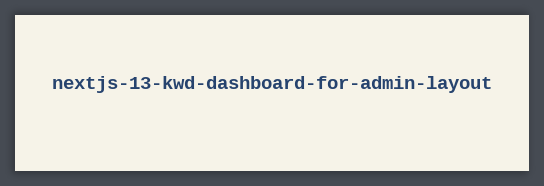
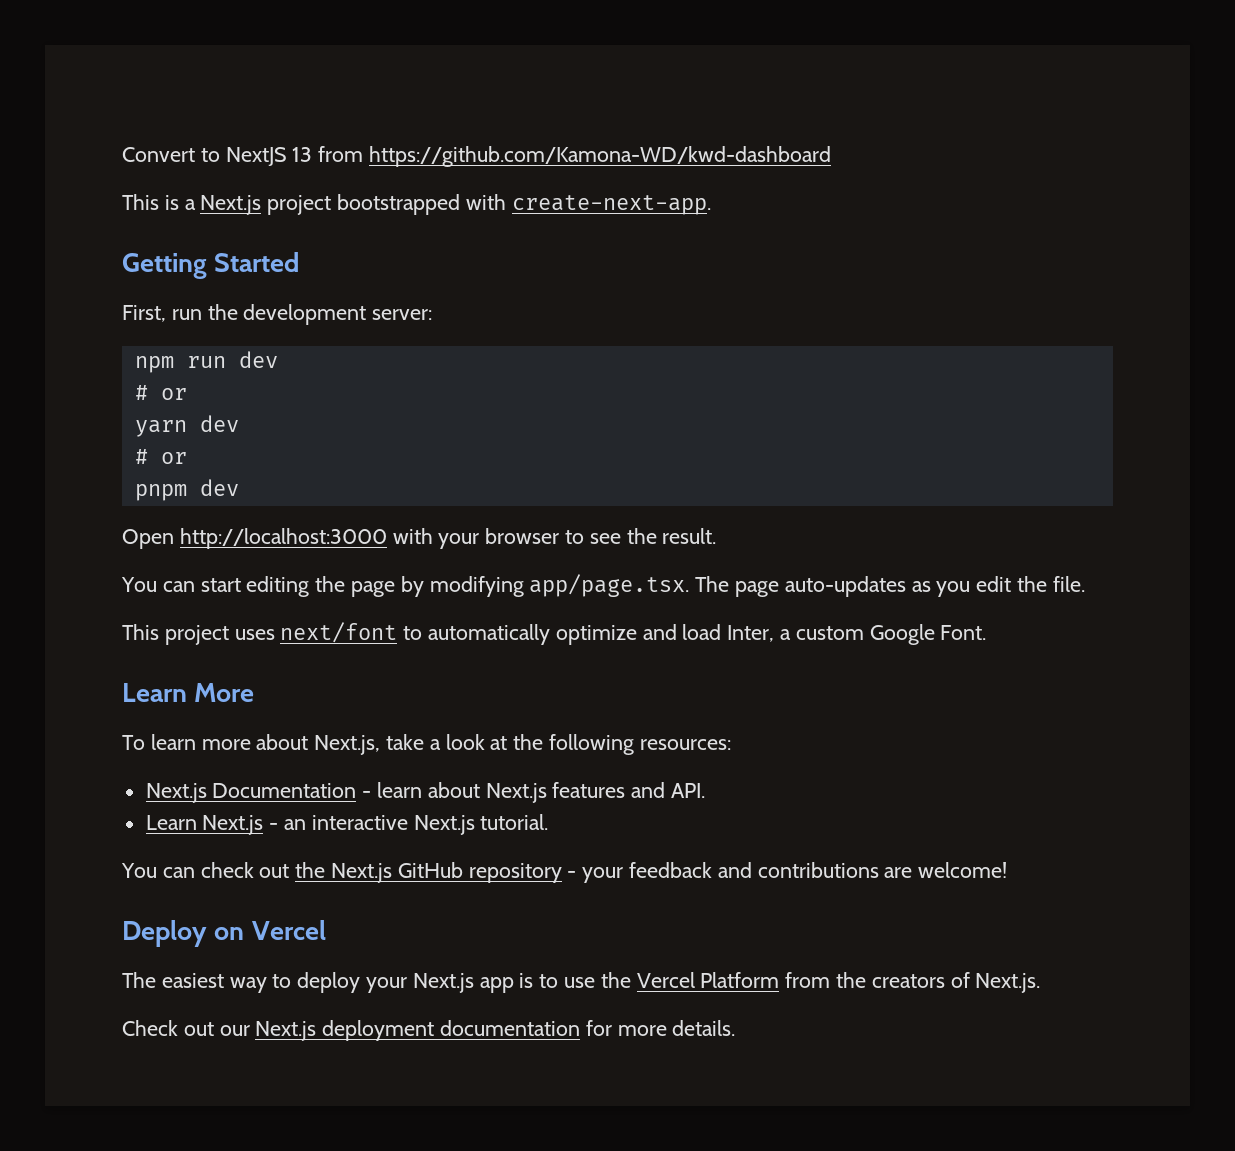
[52,76,492,93] nextjs-13-kwd-dashboard-for-admin-layout -> [122,146,832,167] [122,194,711,215] [122,252,300,279] [122,304,433,325] [134,351,278,373] [134,385,187,400] [134,415,239,437] [134,449,187,464] [134,479,239,501] [122,528,717,549] [121,574,1085,597] [122,622,987,645] [122,683,255,702] [122,734,731,755] [145,782,706,803] [145,814,549,835] [121,862,1008,883] [122,920,326,947] [122,972,1041,993] [122,1020,736,1041] Convert to NextJS 13 from https://github.com/Kamona-WD/kwd-dashboard // This is a Next.js project bootstrapped with create-next-app. // Getting Started // First, run the development server: // npm run dev // # or // yarn dev // # or // pnpm dev // Open http://localhost:3000 with your browser to see the result. // You can start editing the page by modifying app/page.tsx. The page auto-updates as you edit the file. // This project uses next/font to automatically optimize and load Inter, a custom Google Font. // Learn More // To learn more about Next.js, take a look at the following resources: // Next.js Documentation - learn about Next.js features and API. // Learn Next.js - an interactive Next.js tutorial. // You can check out the Next.js GitHub repository - your feedback and contributions are welcome! // Deploy on Vercel // The easiest way to deploy your Next.js app is to use the Vercel Platform from the creators of Next.js. // Check out our Next.js deployment documentation for more details.

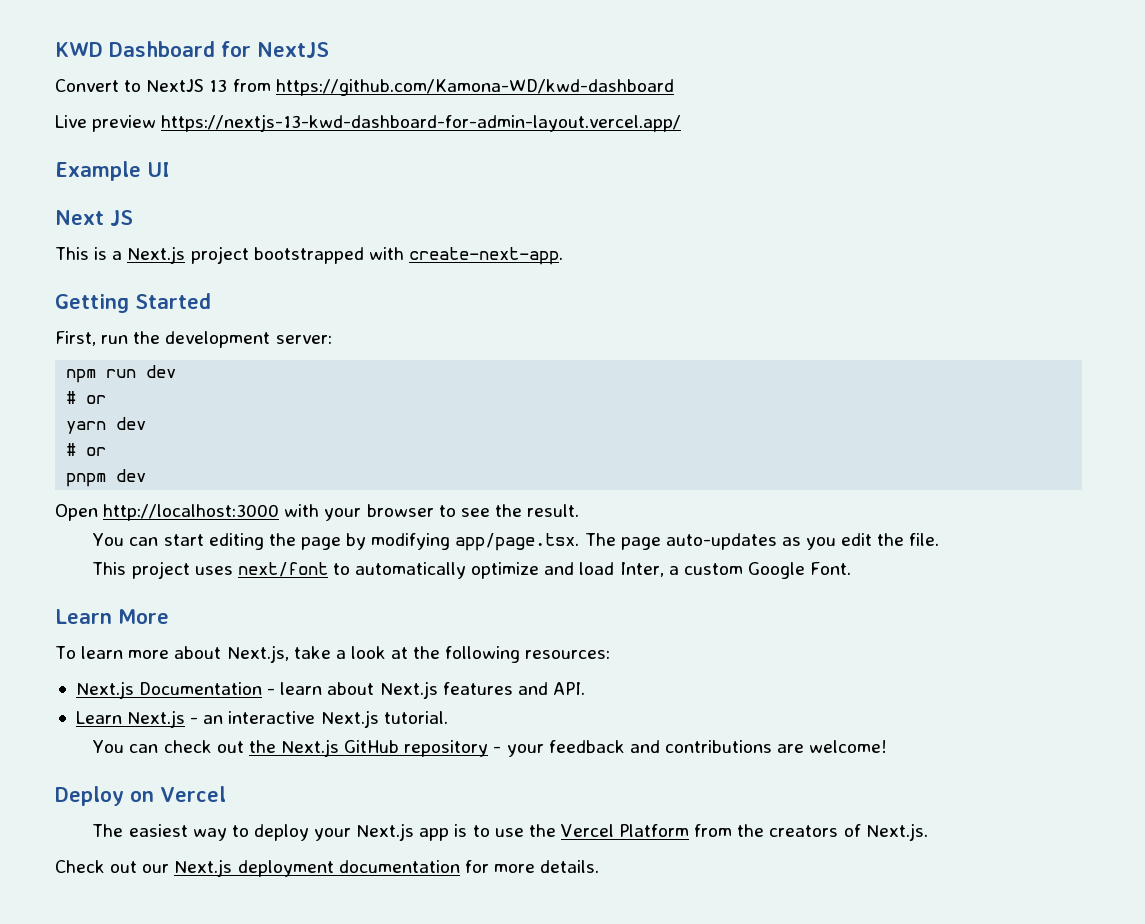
(122, 154) none -> [55,41,329,58] KWD Dashboard for NextJS //
(832, 156) none -> [55,114,682,132] [55,161,170,181] [55,210,133,226] // Live preview https://nextjs-13-kwd-dashboard-for-admin-layout.vercel.app/ // Example UI // Next JS

